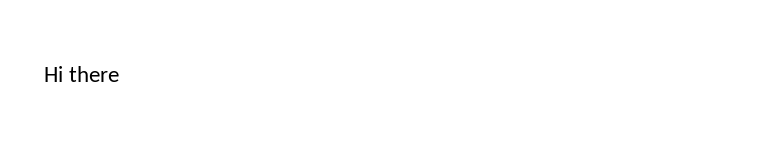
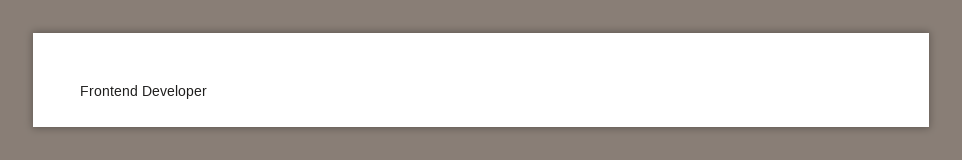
[44,66,120,82] Hi there -> [80,85,207,99] Frontend Developer

